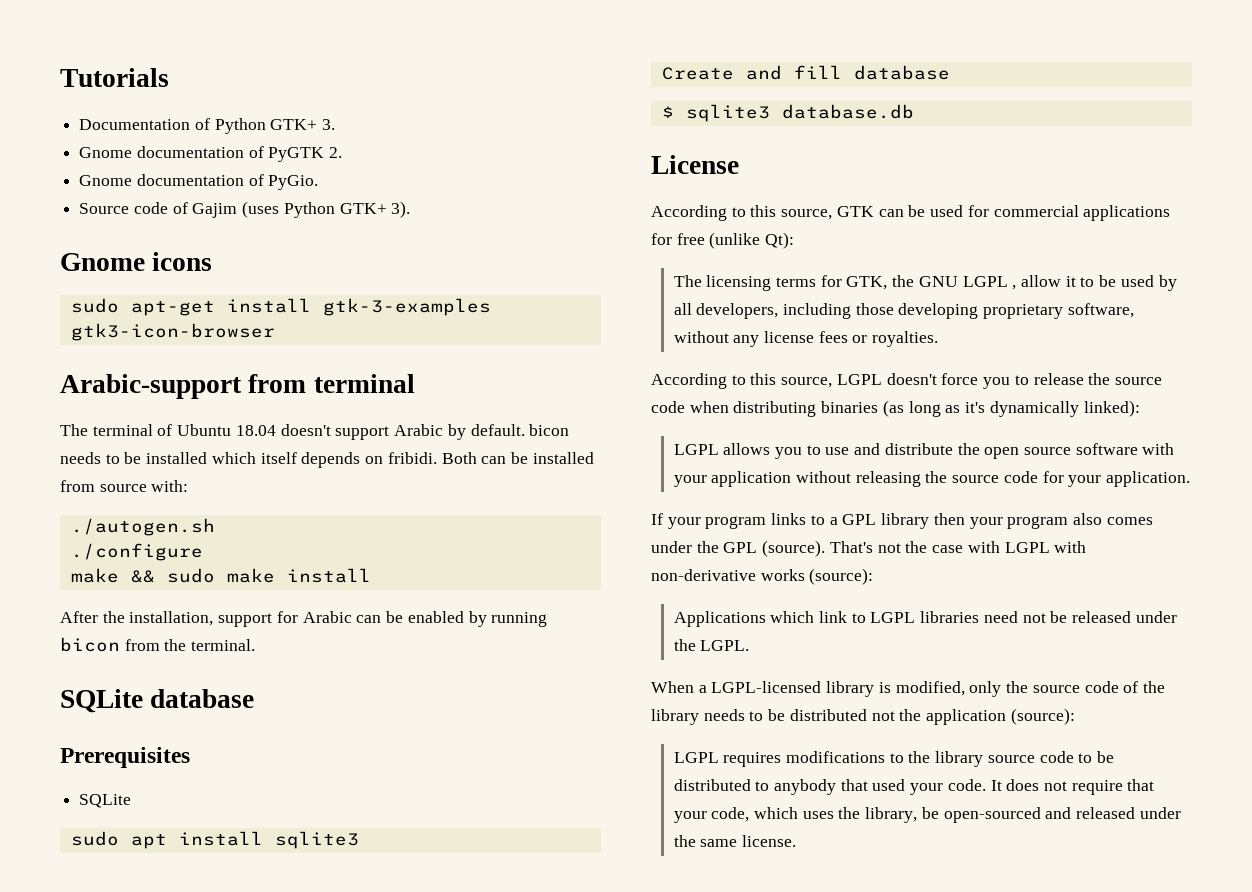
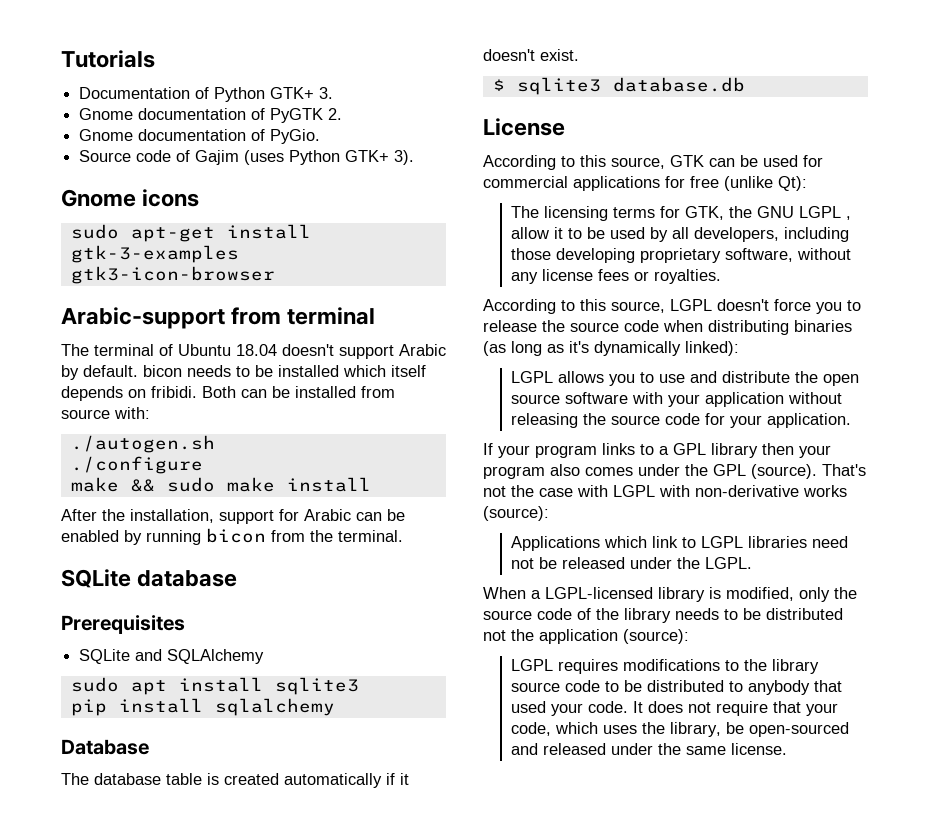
(132, 801) none -> [135,649,265,664] and SQLAlchemy
[661,65,950,80] Create and fill database -> [70,698,335,716] [61,739,149,755] [61,773,409,788] [483,49,579,61] pip install sqlalchemy // Database // The database table is created automatically if it doesn't exist.

